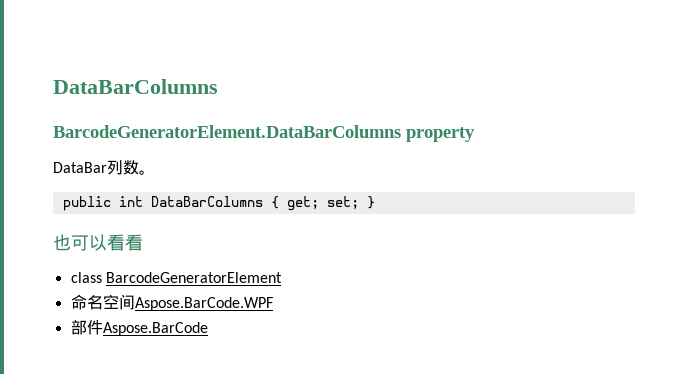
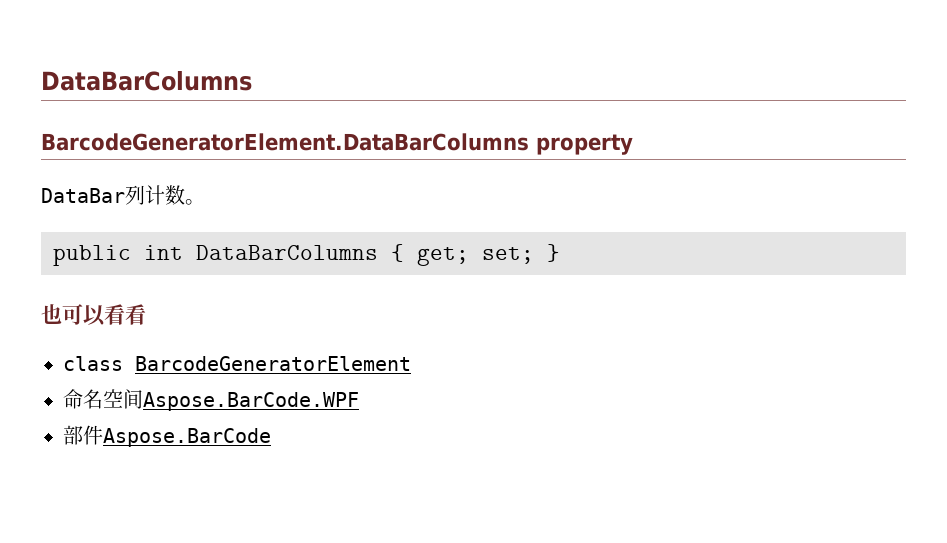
(123, 167) none -> [145,185,165,205] 计

